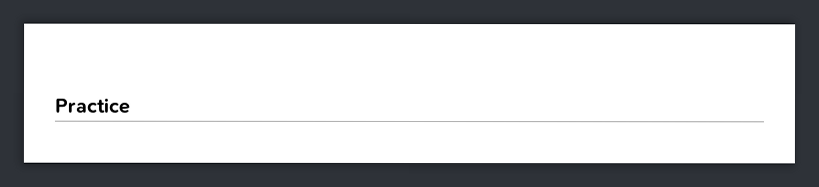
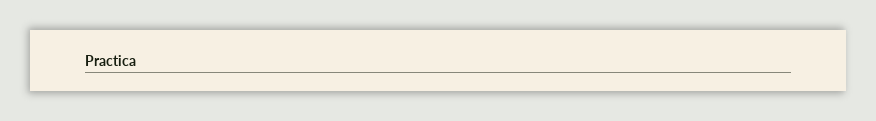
[54,97,130,114] Practice -> [85,55,136,66] Practica

